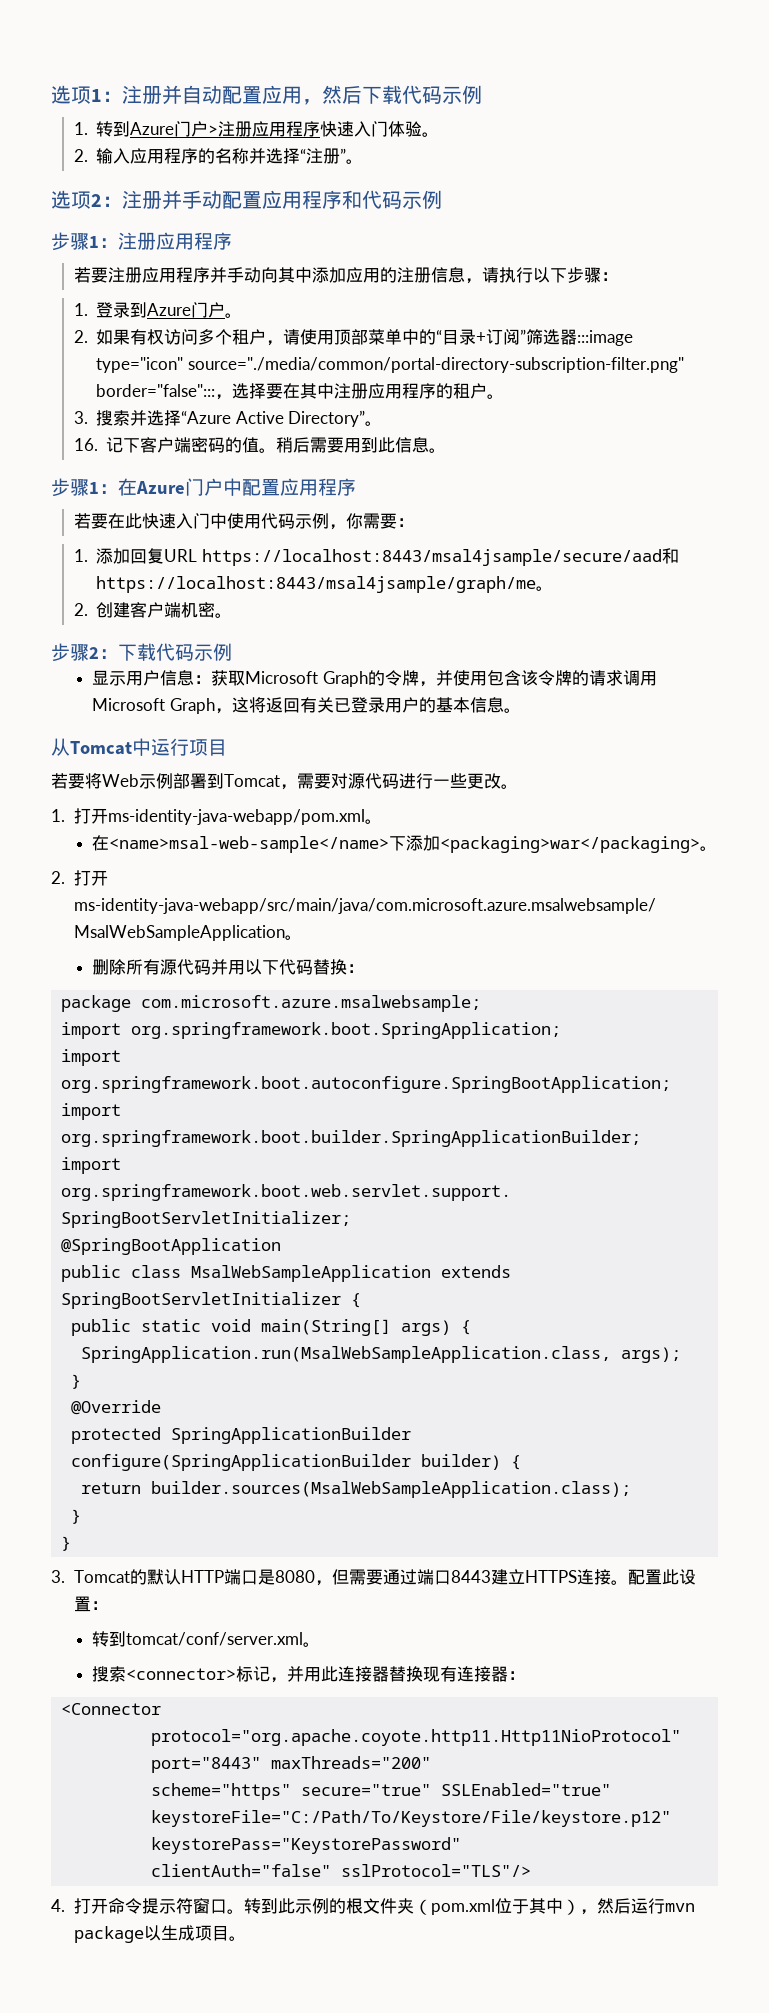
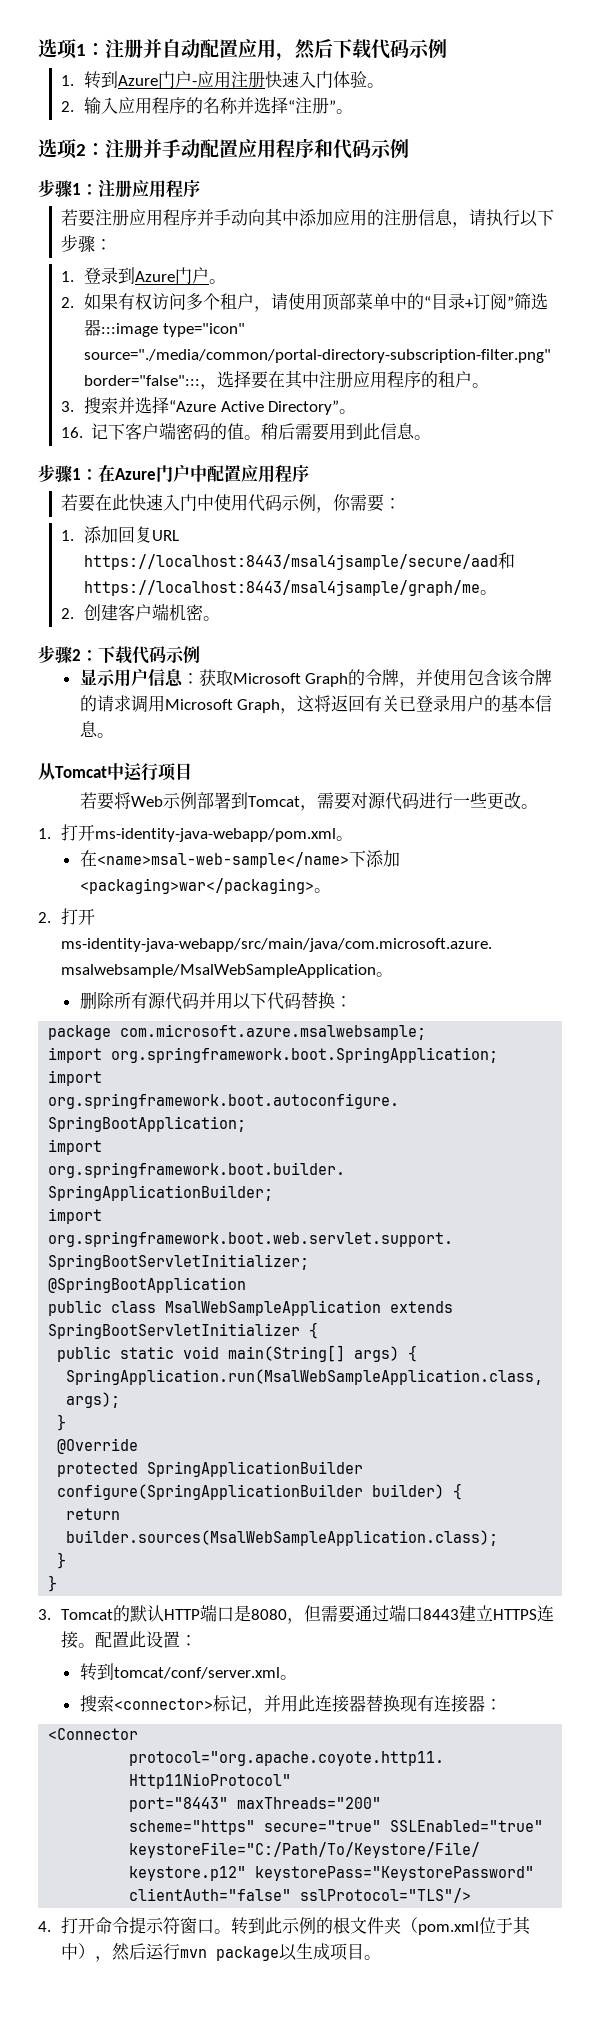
[208,121,321,137] >注册应用程序 -> [191,71,265,88] -应用注册

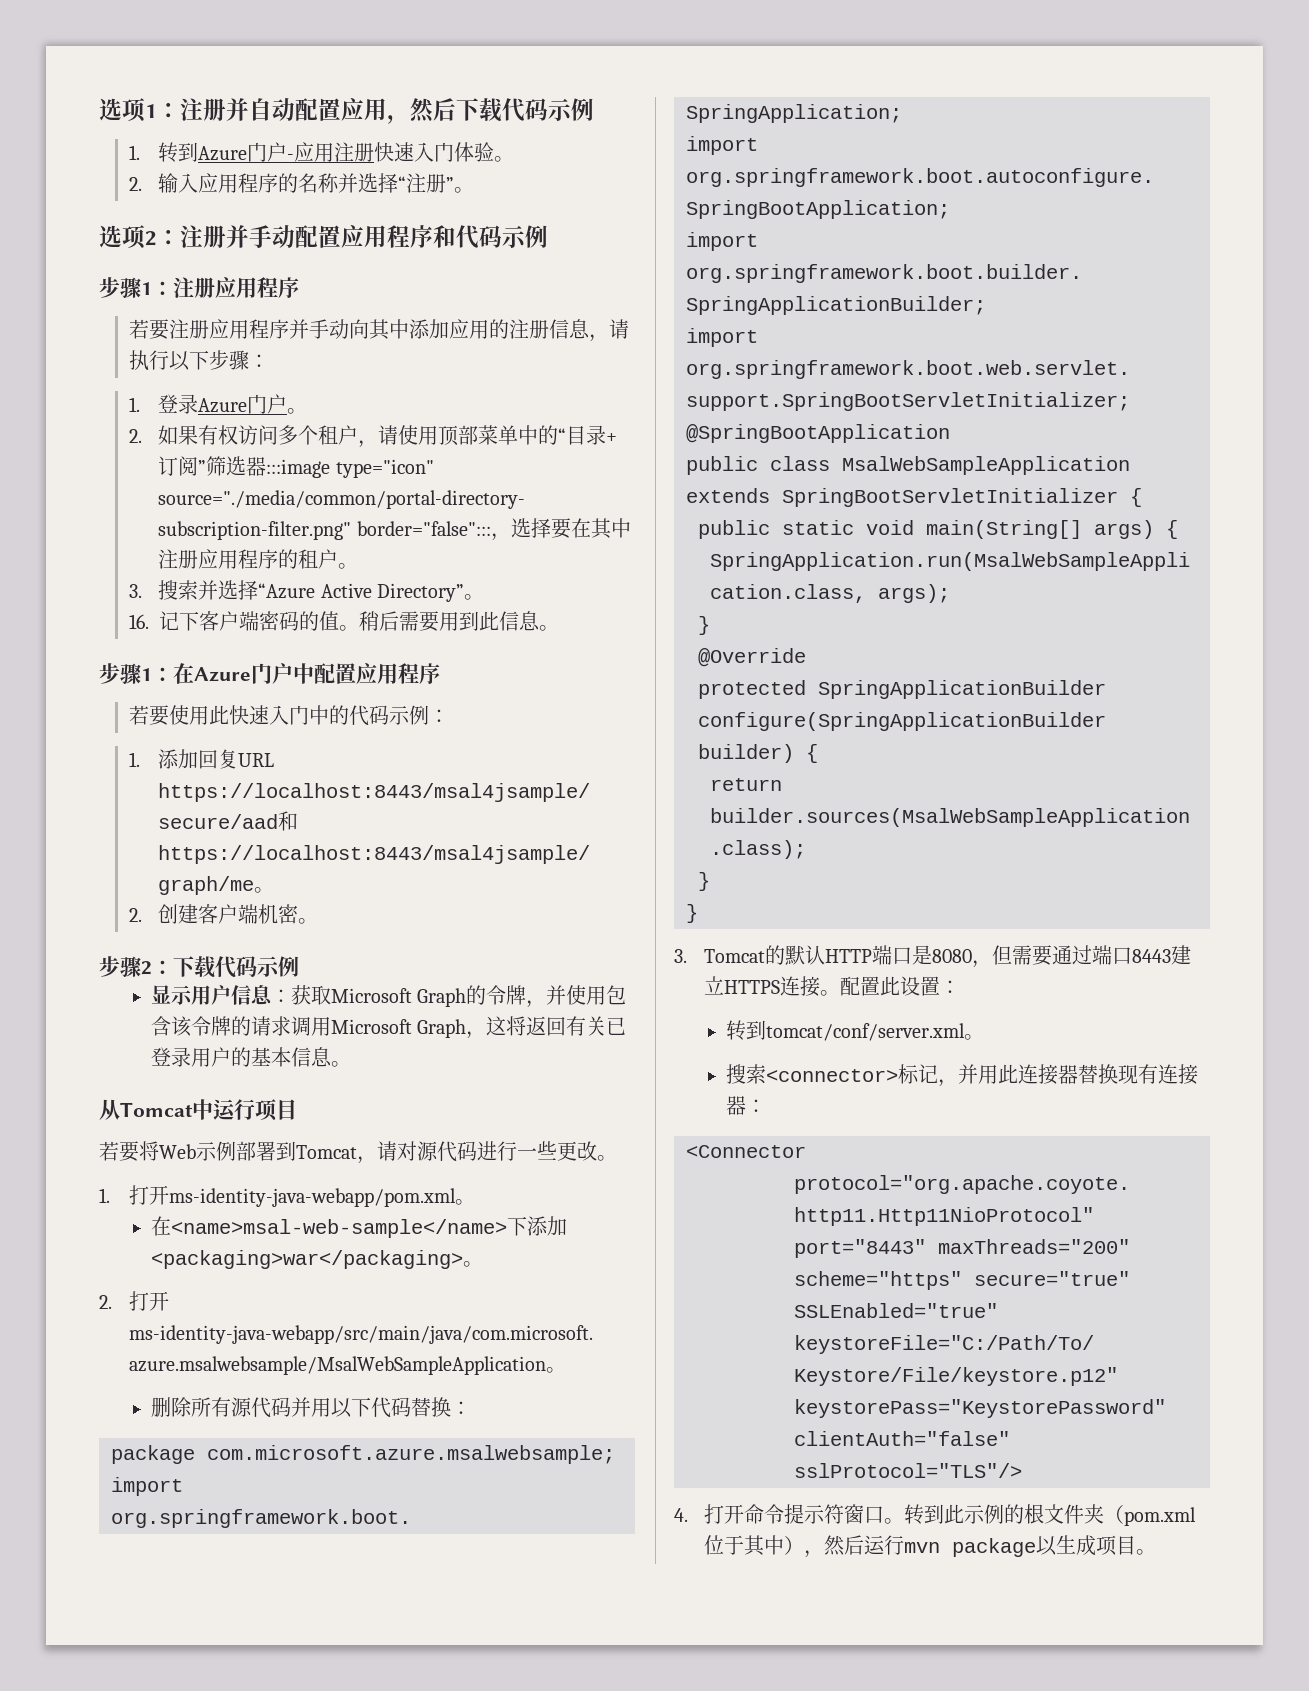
[117,267,135,284] 到 -> (199, 404) none
[94,494,112,511] 在 -> [168,705,209,725] 使用
[213,494,384,513] 使用代码示例，你需要 -> [328,705,429,726] 的代码示例
[316,792,351,810] 需要 -> [377,1141,397,1161] 请

